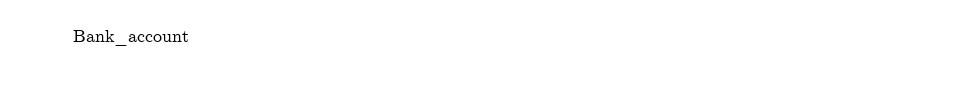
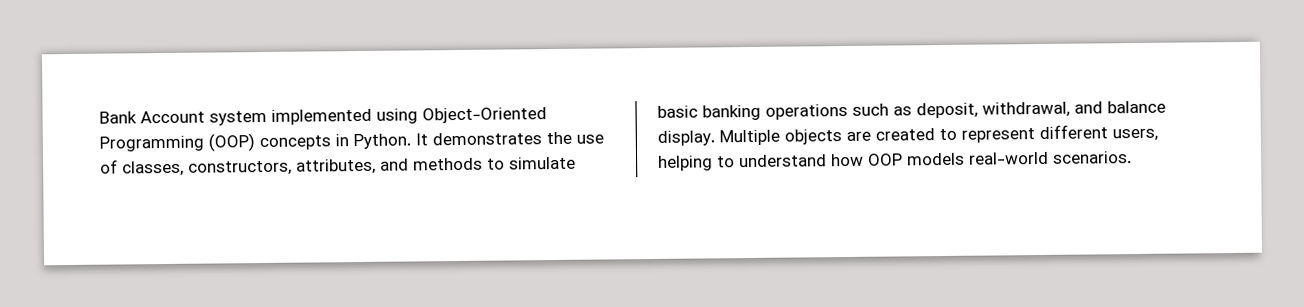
[73,30,189,46] Bank_account -> [99,107,547,126] [99,131,604,152] [100,156,576,177] [657,100,1166,121] [657,124,1158,146] [658,151,1132,171] Bank Account system implemented using Object-Oriented Programming (OOP) concepts in Python. It demonstrates the use of classes, constructors, attributes, and methods to simulate basic banking operations such as deposit, withdrawal, and balance display. Multiple objects are created to represent different users, helping to understand how OOP models real-world scenarios.

